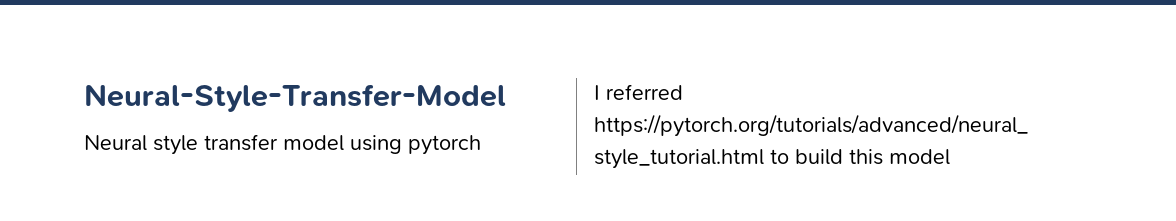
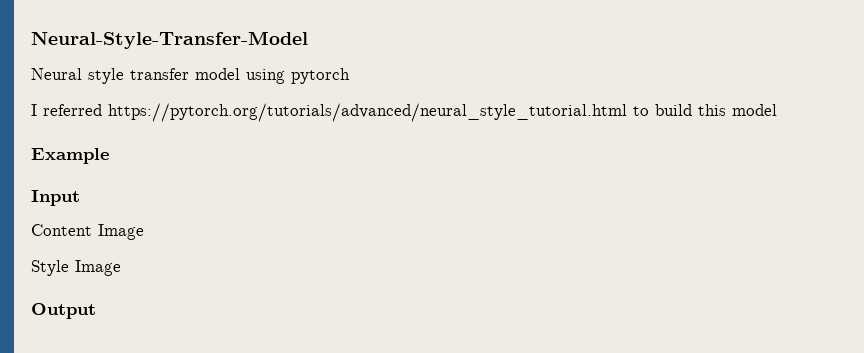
(950, 157) none -> [31,148,109,164] [31,190,80,206] [31,224,144,240] [31,260,121,276] [31,303,96,319] // Example // Input // Content Image // Style Image // Output

